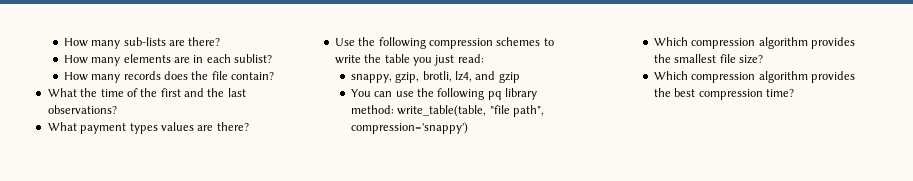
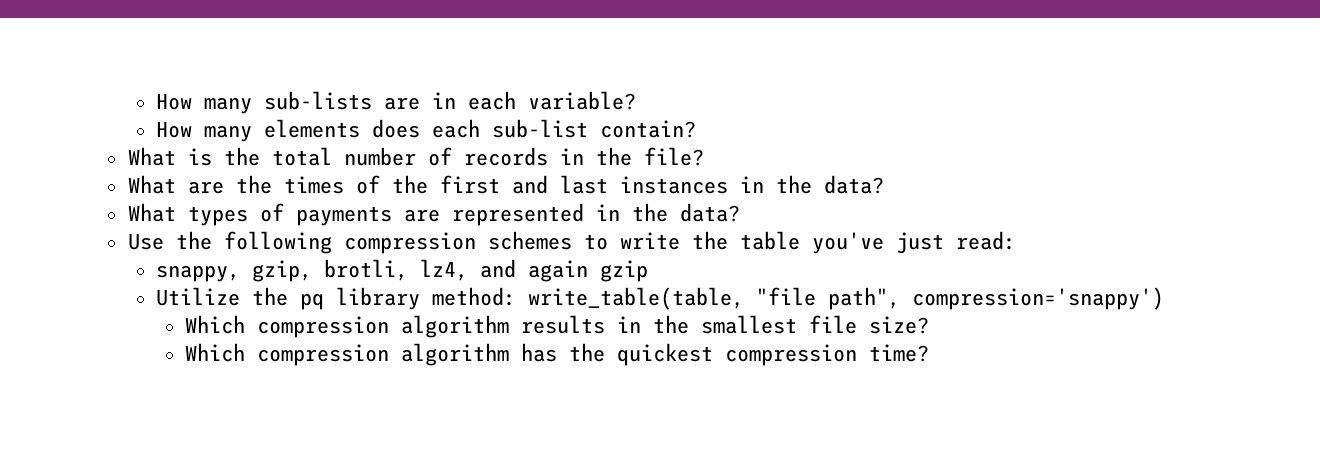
[188,37,221,46] there? -> [432,91,637,110] in each variable?
[174,54,273,63] [63,71,275,83] [47,88,246,97] [47,105,117,114] [47,122,249,134] are in each sublist? // How many records does the file contain? // What the time of the first and the last observations? // What payment types values are there? -> [372,119,697,138] [127,147,704,166] [127,175,884,194] [127,203,740,226] does each sub-list contain? // What is the total number of records in the file? // What are the times of the first and last instances in the data? // What types of payments are represented in the data?
[412,57,432,66] you -> [811,232,884,254] you've
(496, 75) none -> [528,260,589,282] again
[350,88,485,100] You can use the following -> [156,287,289,306] Utilize the
[811,37,856,49] provides -> [521,315,642,334] results in
[811,71,856,83] [654,88,696,97] provides the best -> [521,343,714,366] has the quickest

